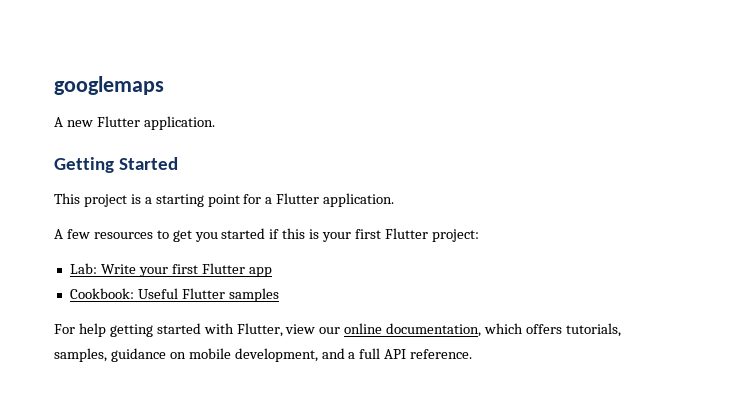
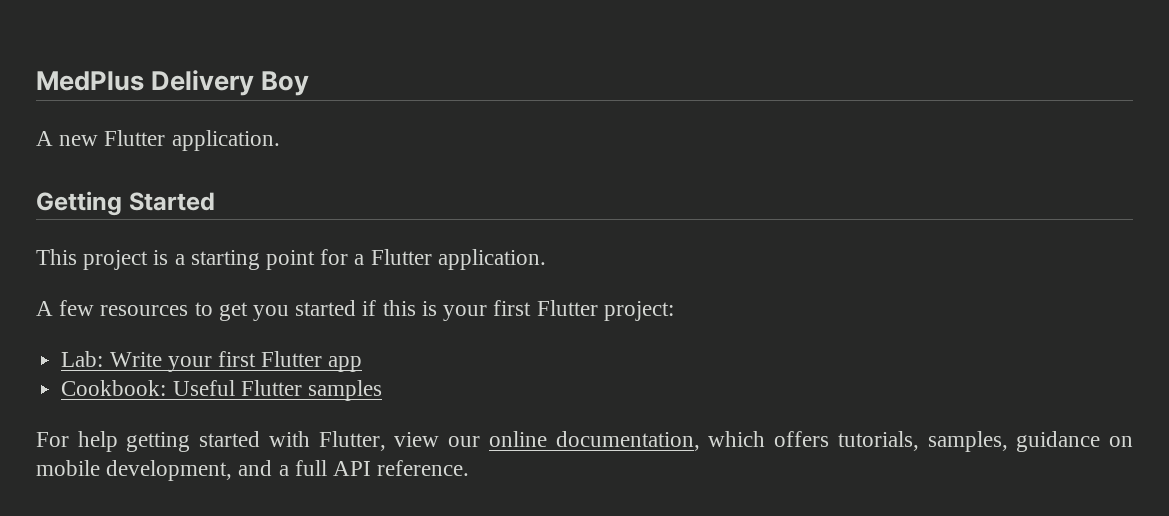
[54,76,164,95] googlemaps -> [36,70,310,96] MedPlus Delivery Boy

